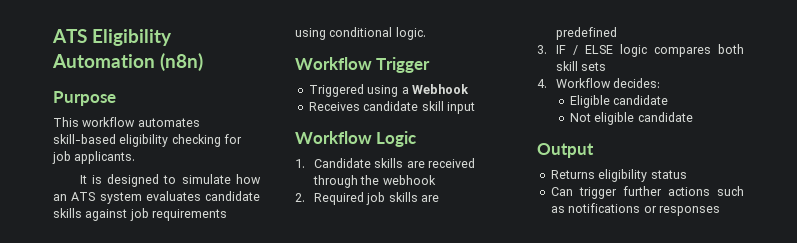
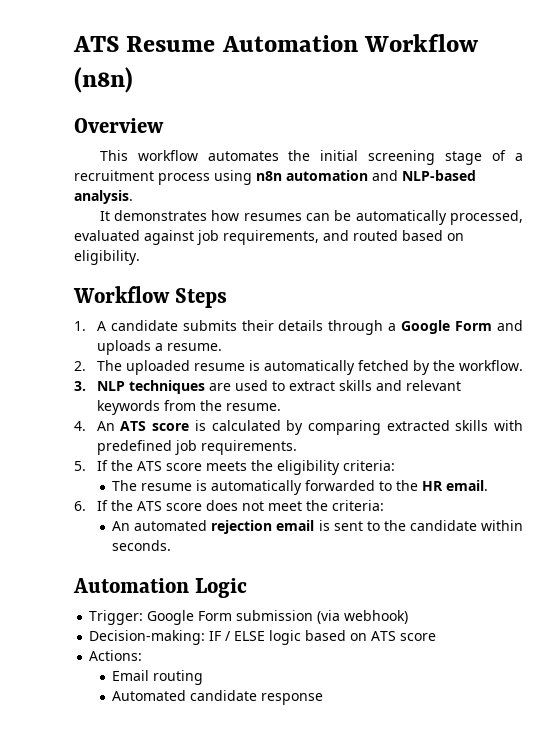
[52,29,173,46] [52,54,155,68] ATS Eligibility Automation -> [73,34,479,52] ATS Resume Automation Workflow
[53,91,116,106] Purpose -> [74,118,164,133] Overview
[53,134,243,147] [52,151,136,164] [79,174,261,187] [53,191,260,204] [53,208,228,221] [295,27,426,40] [295,57,431,73] [308,84,469,97] [308,101,475,114] [295,131,417,147] [295,158,476,168] [313,175,436,188] [295,192,440,205] [556,27,618,40] [537,44,744,57] [556,61,607,71] [537,78,661,88] [569,95,669,108] [569,112,693,125] [537,143,594,158] [550,169,687,182] [550,186,744,199] [550,203,720,216] skill-based eligibility checking for job applicants. // It is designed to simulate how an ATS system evaluates candidate skills against job requirements using conditional logic. // Workflow Trigger // Triggered using a Webhook // Receives candidate skill input // Workflow Logic // 1. Candidate skills are received through the webhook // 2. Required job skills are predefined // 3. IF / ELSE logic compares both skill sets // 4. Workflow decides: // Eligible candidate // Not eligible candidate // Output // Returns eligibility status // Can trigger further actions such as notifications or responses -> [288,150,523,165] [74,170,476,185] [74,190,133,204] [99,210,523,225] [74,230,464,245] [74,250,140,265] [73,286,228,308] [74,320,524,335] [96,340,222,355] [74,360,523,375] [74,380,461,394] [96,400,281,415] [74,420,523,435] [96,440,297,455] [74,460,395,475] [112,480,489,495] [74,500,384,511] [112,520,523,534] [112,540,172,551] [73,578,248,598] [89,610,409,625] [89,630,437,645] [89,650,143,661] [112,670,204,685] [112,690,324,705] the initial screening stage of a recruitment process using n8n automation and NLP-based analysis. // It demonstrates how resumes can be automatically processed, evaluated against job requirements, and routed based on eligibility. // Workflow Steps // 1. A candidate submits their details through a Google Form and uploads a resume. // 2. The uploaded resume is automatically fetched by the workflow. // 3. NLP techniques are used to extract skills and relevant keywords from the resume. // 4. An ATS score is calculated by comparing extracted skills with predefined job requirements. // 5. If the ATS score meets the eligibility criteria: // The resume is automatically forwarded to the HR email. // 6. If the ATS score does not meet the criteria: // An automated rejection email is sent to the candidate within seconds. // Automation Logic // Trigger: Google Form submission (via webhook) // Decision-making: IF / ELSE logic based on ATS score // Actions: // Email routing // Automated candidate response

